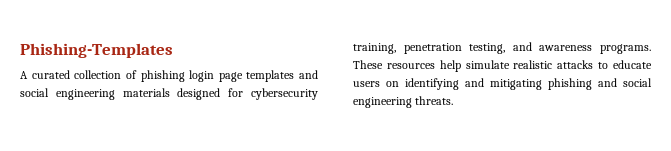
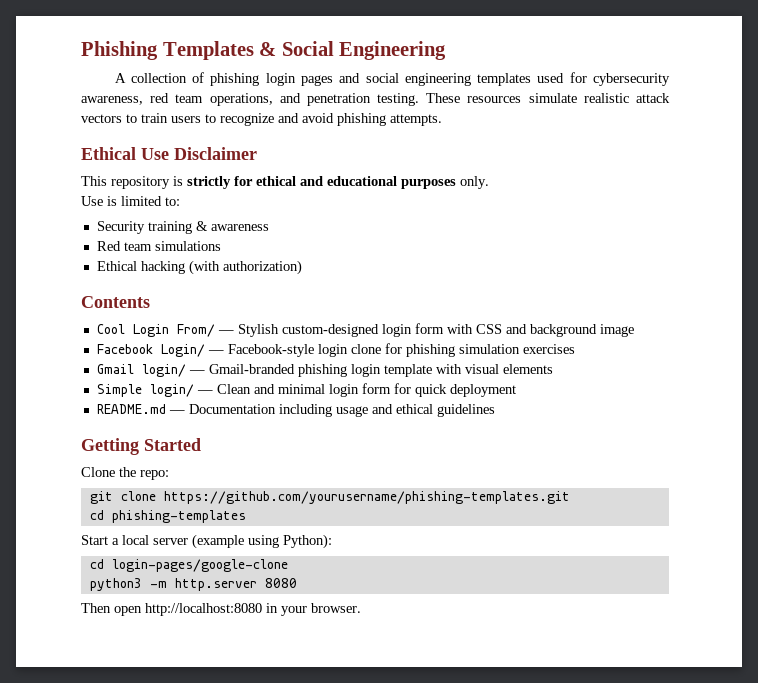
[20,43,173,58] Phishing-Templates -> [81,41,447,60] Phishing Templates & Social Engineering
[31,70,70,79] curated -> (126, 78) none
[218,70,318,82] [20,88,319,100] [353,42,651,54] page templates and social engineering materials designed for cybersecurity training, penetration testing, and awareness programs. -> [300,72,670,86] [81,93,420,106] pages and social engineering templates used for cybersecurity awareness, red team operations, and penetration testing.
[439,60,461,72] help -> (522, 99) none
[557,60,652,69] [353,78,652,90] [353,96,454,108] attacks to educate users on identifying and mitigating phishing and social engineering threats. -> [636,93,670,103] [81,113,442,126] [81,147,257,160] [81,176,489,189] [81,196,180,206] [96,221,269,234] [96,241,221,251] [96,260,302,275] [81,296,150,308] [96,323,634,337] [96,343,575,357] [96,364,553,377] [96,383,516,397] [96,404,495,417] [81,438,201,455] [81,467,169,480] [89,491,570,504] [89,510,246,523] [81,534,332,549] [89,559,288,572] [89,578,297,591] [81,603,361,616] attack vectors to train users to recognize and avoid phishing attempts. // Ethical Use Disclaimer // This repository is strictly for ethical and educational purposes only. // Use is limited to: // Security training & awareness // Red team simulations // Ethical hacking (with authorization) // Contents // Cool Login From/ — Stylish custom-designed login form with CSS and background image // Facebook Login/ — Facebook-style login clone for phishing simulation exercises // Gmail login/ — Gmail-branded phishing login template with visual elements // Simple login/ — Clean and minimal login form for quick deployment // README.md — Documentation including usage and ethical guidelines // Getting Started // Clone the repo: // git clone https://github.com/yourusername/phishing-templates.git // cd phishing-templates // Start a local server (example using Python): // cd login-pages/google-clone // python3 -m http.server 8080 // Then open http://localhost:8080 in your browser.

